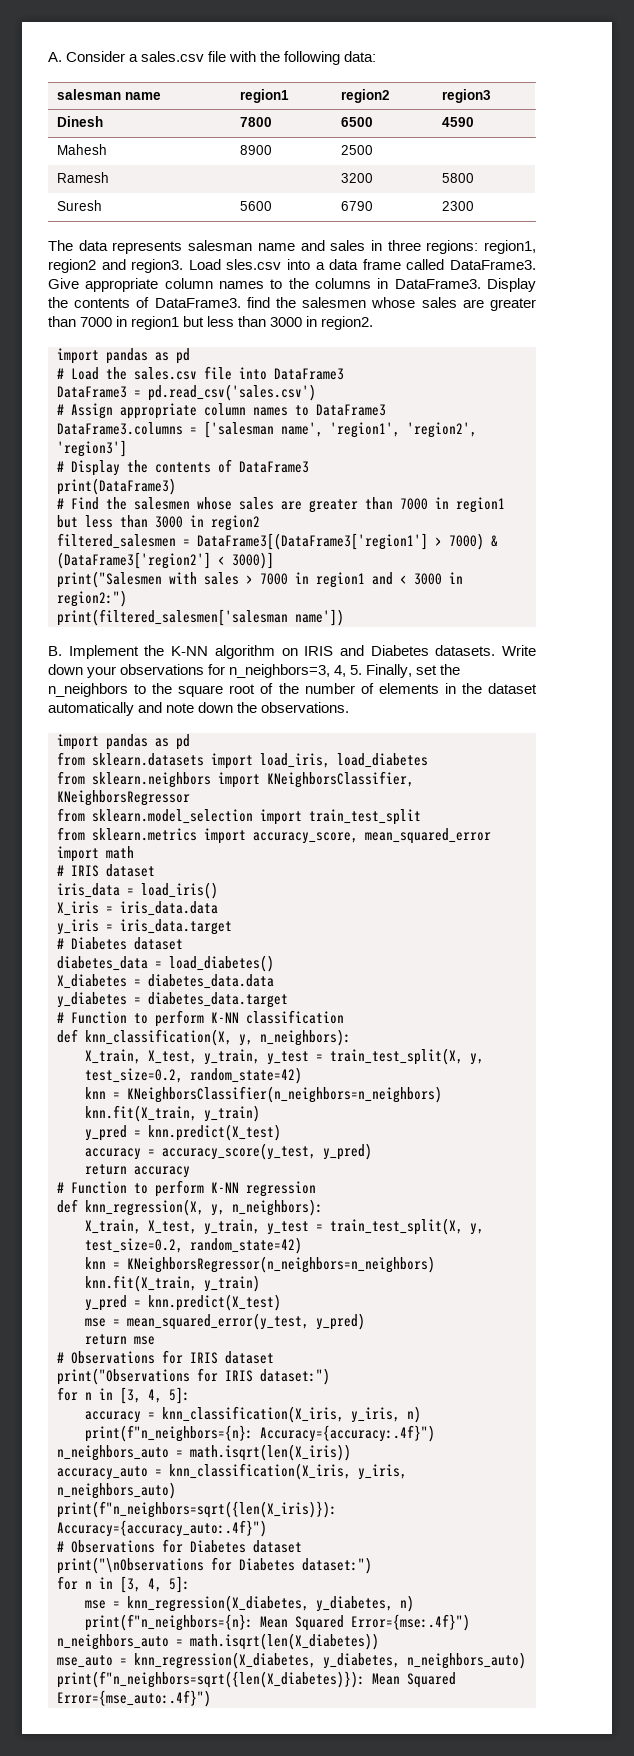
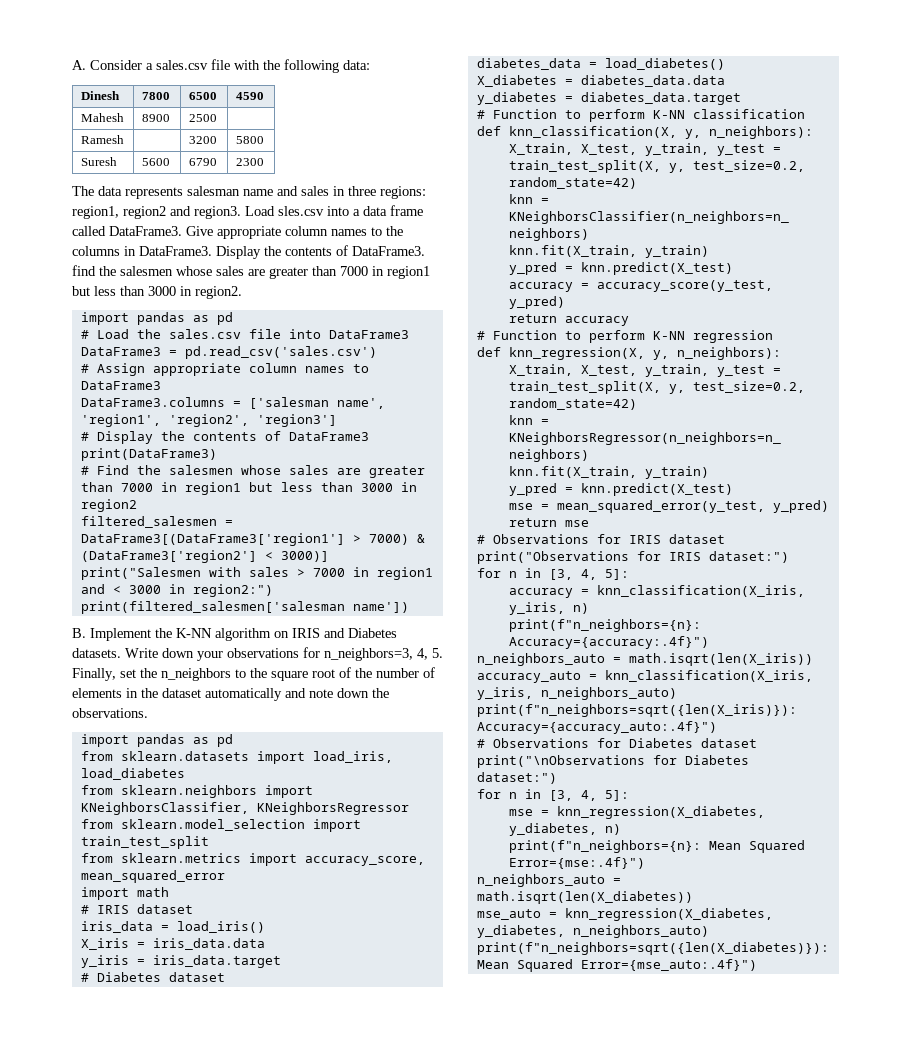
[57,89,162,100] [240,89,290,103] [341,89,391,103] [442,89,492,103] // salesman name | region1 | region2 | region3 -> (370, 65) none

